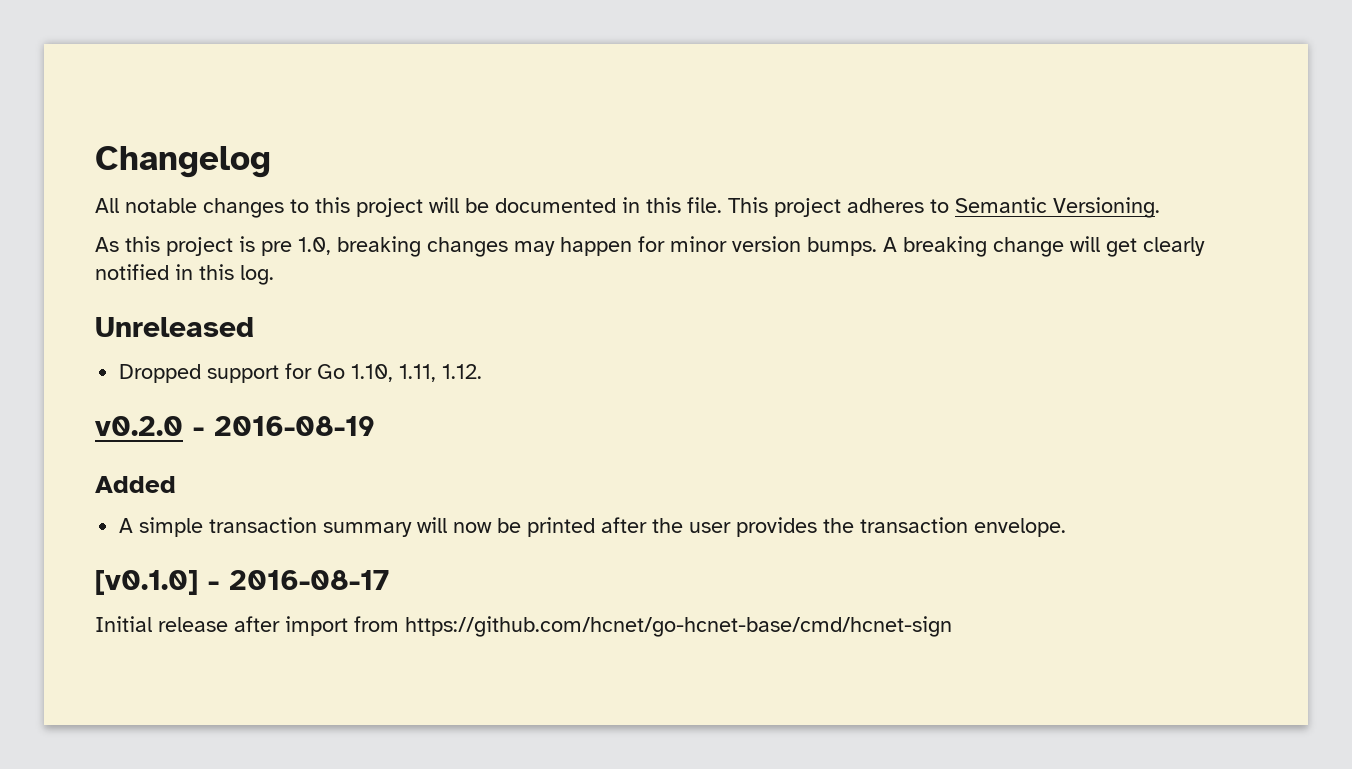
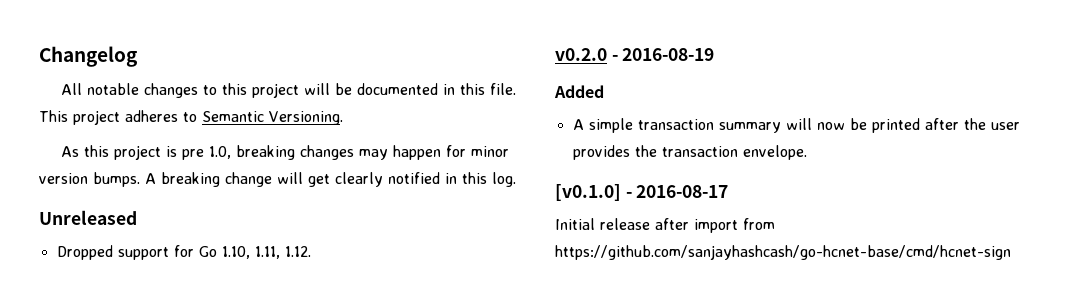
[405,616,952,637] https://github.com/hcnet/go-hcnet-base/cmd/hcnet-sign -> [555,245,1011,260] https://github.com/sanjayhashcash/go-hcnet-base/cmd/hcnet-sign

